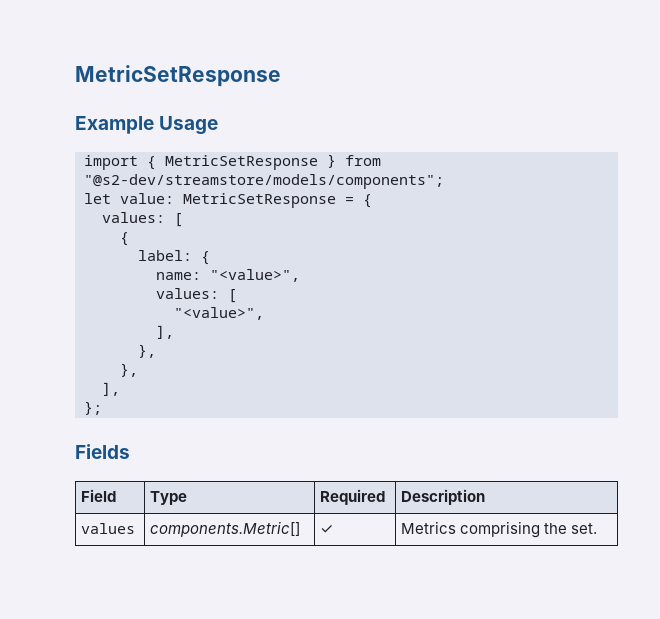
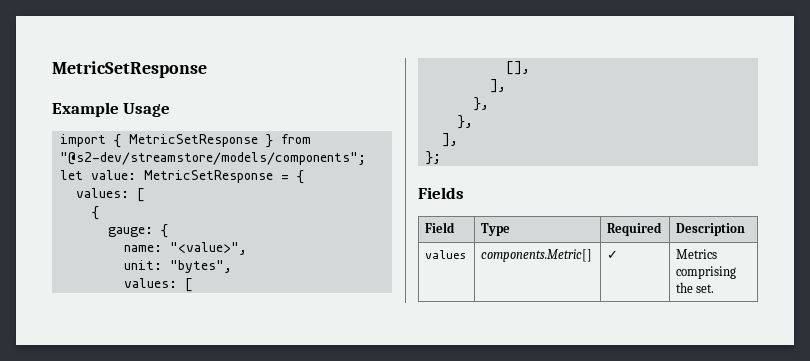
[138,250,192,261] label: -> [108,227,154,237] gauge:
[156,288,237,303] [174,307,264,320] // values: [ // "<value>", -> [124,260,233,273] [124,278,194,292] [506,61,531,75] // unit: "bytes", // values: [ // [],

